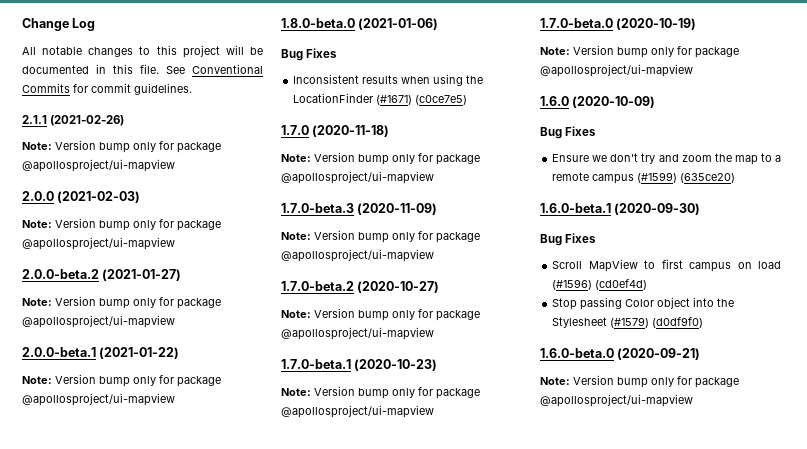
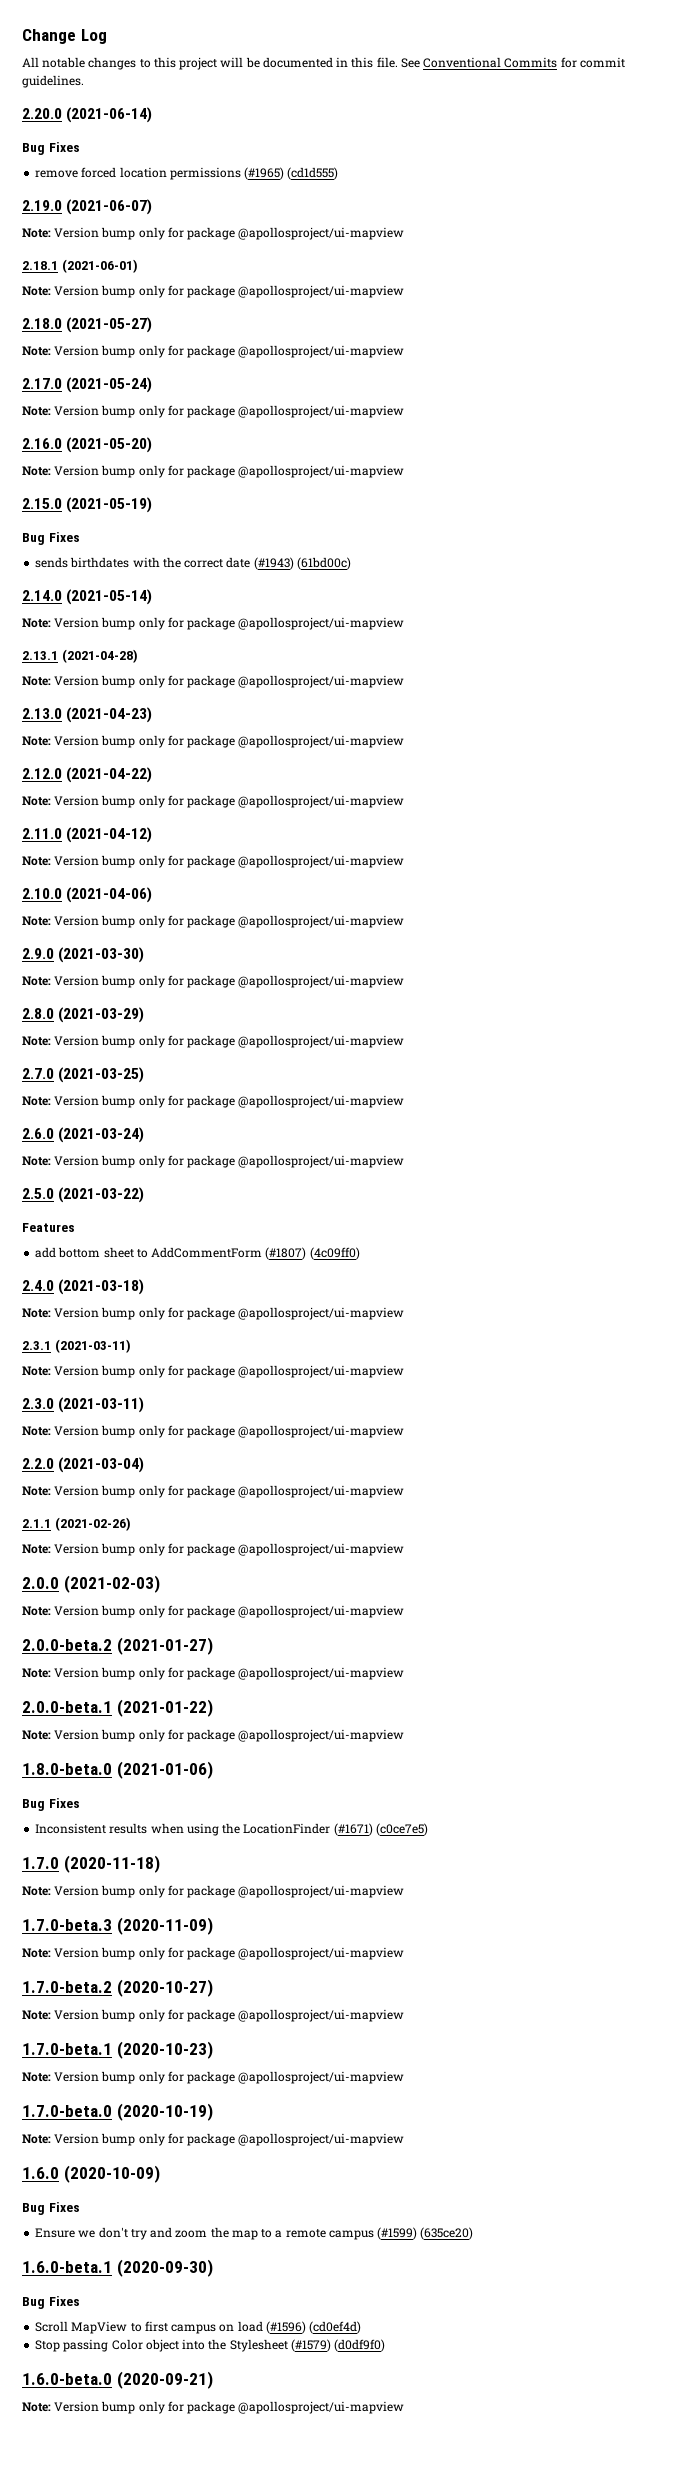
(192, 89) none -> [22,107,153,123] [22,142,80,155] [35,167,339,180] [22,199,153,215] [22,227,405,240] [22,259,138,273] [22,285,405,298] [22,317,153,333] [22,345,405,358] [22,377,153,393] [22,405,405,418] [22,437,153,453] [22,465,405,478] [22,497,153,513] [22,532,80,545] [35,557,351,570] [22,589,153,605] [22,617,405,630] [22,649,138,663] [22,675,405,688] [22,707,153,723] [22,735,405,748] [22,767,153,783] [22,795,405,808] [22,827,153,843] [22,855,405,868] [22,887,153,903] [22,915,405,928] [22,947,145,963] [22,975,405,988] [22,1007,145,1023] [22,1035,405,1048] [22,1067,145,1083] [22,1095,405,1108] [22,1127,145,1143] [22,1155,405,1168] [22,1187,145,1203] [22,1223,75,1232] [35,1247,360,1260] [22,1279,145,1295] [22,1307,405,1320] [22,1339,131,1353] [22,1365,405,1378] [22,1397,145,1413] [22,1425,405,1438] [22,1457,145,1473] [22,1485,405,1498] // 2.20.0 (2021-06-14) // Bug Fixes // remove forced location permissions (#1965) (cd1d555) // 2.19.0 (2021-06-07) // Note: Version bump only for package @apollosproject/ui-mapview // 2.18.1 (2021-06-01) // Note: Version bump only for package @apollosproject/ui-mapview // 2.18.0 (2021-05-27) // Note: Version bump only for package @apollosproject/ui-mapview // 2.17.0 (2021-05-24) // Note: Version bump only for package @apollosproject/ui-mapview // 2.16.0 (2021-05-20) // Note: Version bump only for package @apollosproject/ui-mapview // 2.15.0 (2021-05-19) // Bug Fixes // sends birthdates with the correct date (#1943) (61bd00c) // 2.14.0 (2021-05-14) // Note: Version bump only for package @apollosproject/ui-mapview // 2.13.1 (2021-04-28) // Note: Version bump only for package @apollosproject/ui-mapview // 2.13.0 (2021-04-23) // Note: Version bump only for package @apollosproject/ui-mapview // 2.12.0 (2021-04-22) // Note: Version bump only for package @apollosproject/ui-mapview // 2.11.0 (2021-04-12) // Note: Version bump only for package @apollosproject/ui-mapview // 2.10.0 (2021-04-06) // Note: Version bump only for package @apollosproject/ui-mapview // 2.9.0 (2021-03-30) // Note: Version bump only for package @apollosproject/ui-mapview // 2.8.0 (2021-03-29) // Note: Version bump only for package @apollosproject/ui-mapview // 2.7.0 (2021-03-25) // Note: Version bump only for package @apollosproject/ui-mapview // 2.6.0 (2021-03-24) // Note: Version bump only for package @apollosproject/ui-mapview // 2.5.0 (2021-03-22) // Features // add bottom sheet to AddCommentForm (#1807) (4c09ff0) // 2.4.0 (2021-03-18) // Note: Version bump only for package @apollosproject/ui-mapview // 2.3.1 (2021-03-11) // Note: Version bump only for package @apollosproject/ui-mapview // 2.3.0 (2021-03-11) // Note: Version bump only for package @apollosproject/ui-mapview // 2.2.0 (2021-03-04) // Note: Version bump only for package @apollosproject/ui-mapview

